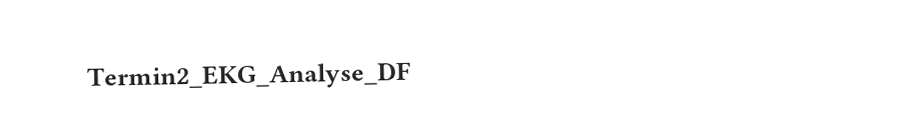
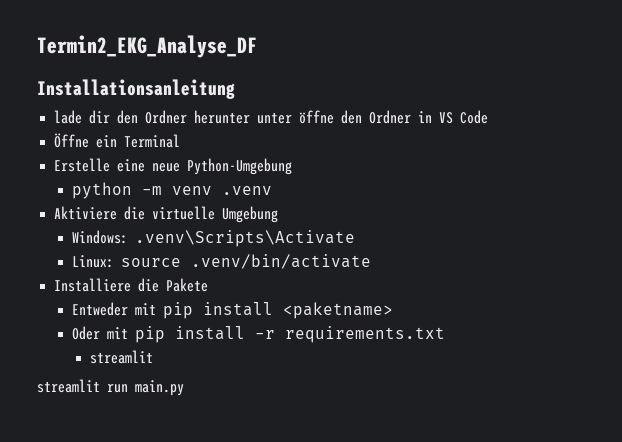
(411, 76) none -> [37,79,235,99] [54,110,489,124] [54,133,181,148] [54,158,293,175] [72,182,273,199] [54,206,279,223] [72,230,356,247] [72,254,372,269] [54,278,209,292] [72,302,394,319] [72,326,446,343] [89,350,153,364] [37,379,184,396] // Installationsanleitung // lade dir den Ordner herunter unter öffne den Ordner in VS Code // Öffne ein Terminal // Erstelle eine neue Python-Umgebung // python -m venv .venv // Aktiviere die virtuelle Umgebung // Windows: .venv\Scripts\Activate // Linux: source .venv/bin/activate // Installiere die Pakete // Entweder mit pip install <paketname> // Oder mit pip install -r requirements.txt // streamlit // streamlit run main.py

